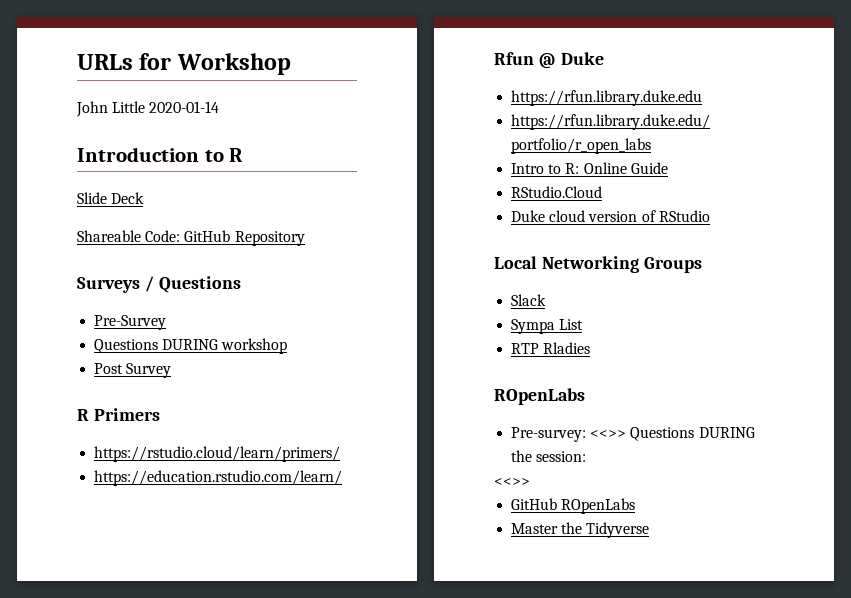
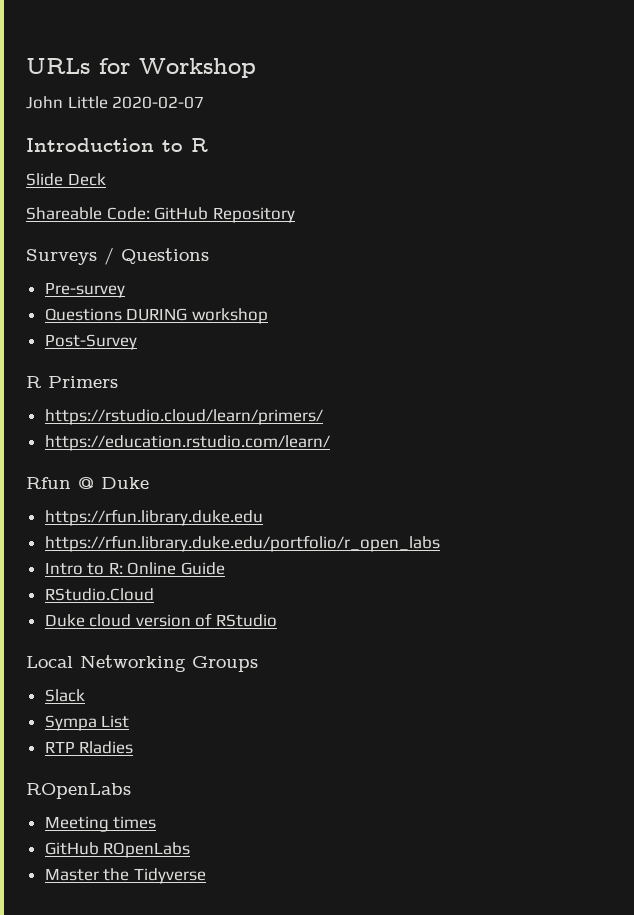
[149,101,220,113] 2020-01-14 -> [112,96,205,109] 2020-02-07
[94,315,167,330] Pre-Survey -> [44,282,125,298] Pre-survey
[94,363,172,378] Post Survey -> [44,334,137,350] Post-Survey
[511,427,755,442] [511,450,587,462] [494,478,530,486] Pre-survey: <<>> Questions DURING the session: // <<>> -> [44,816,157,832] Meeting times

